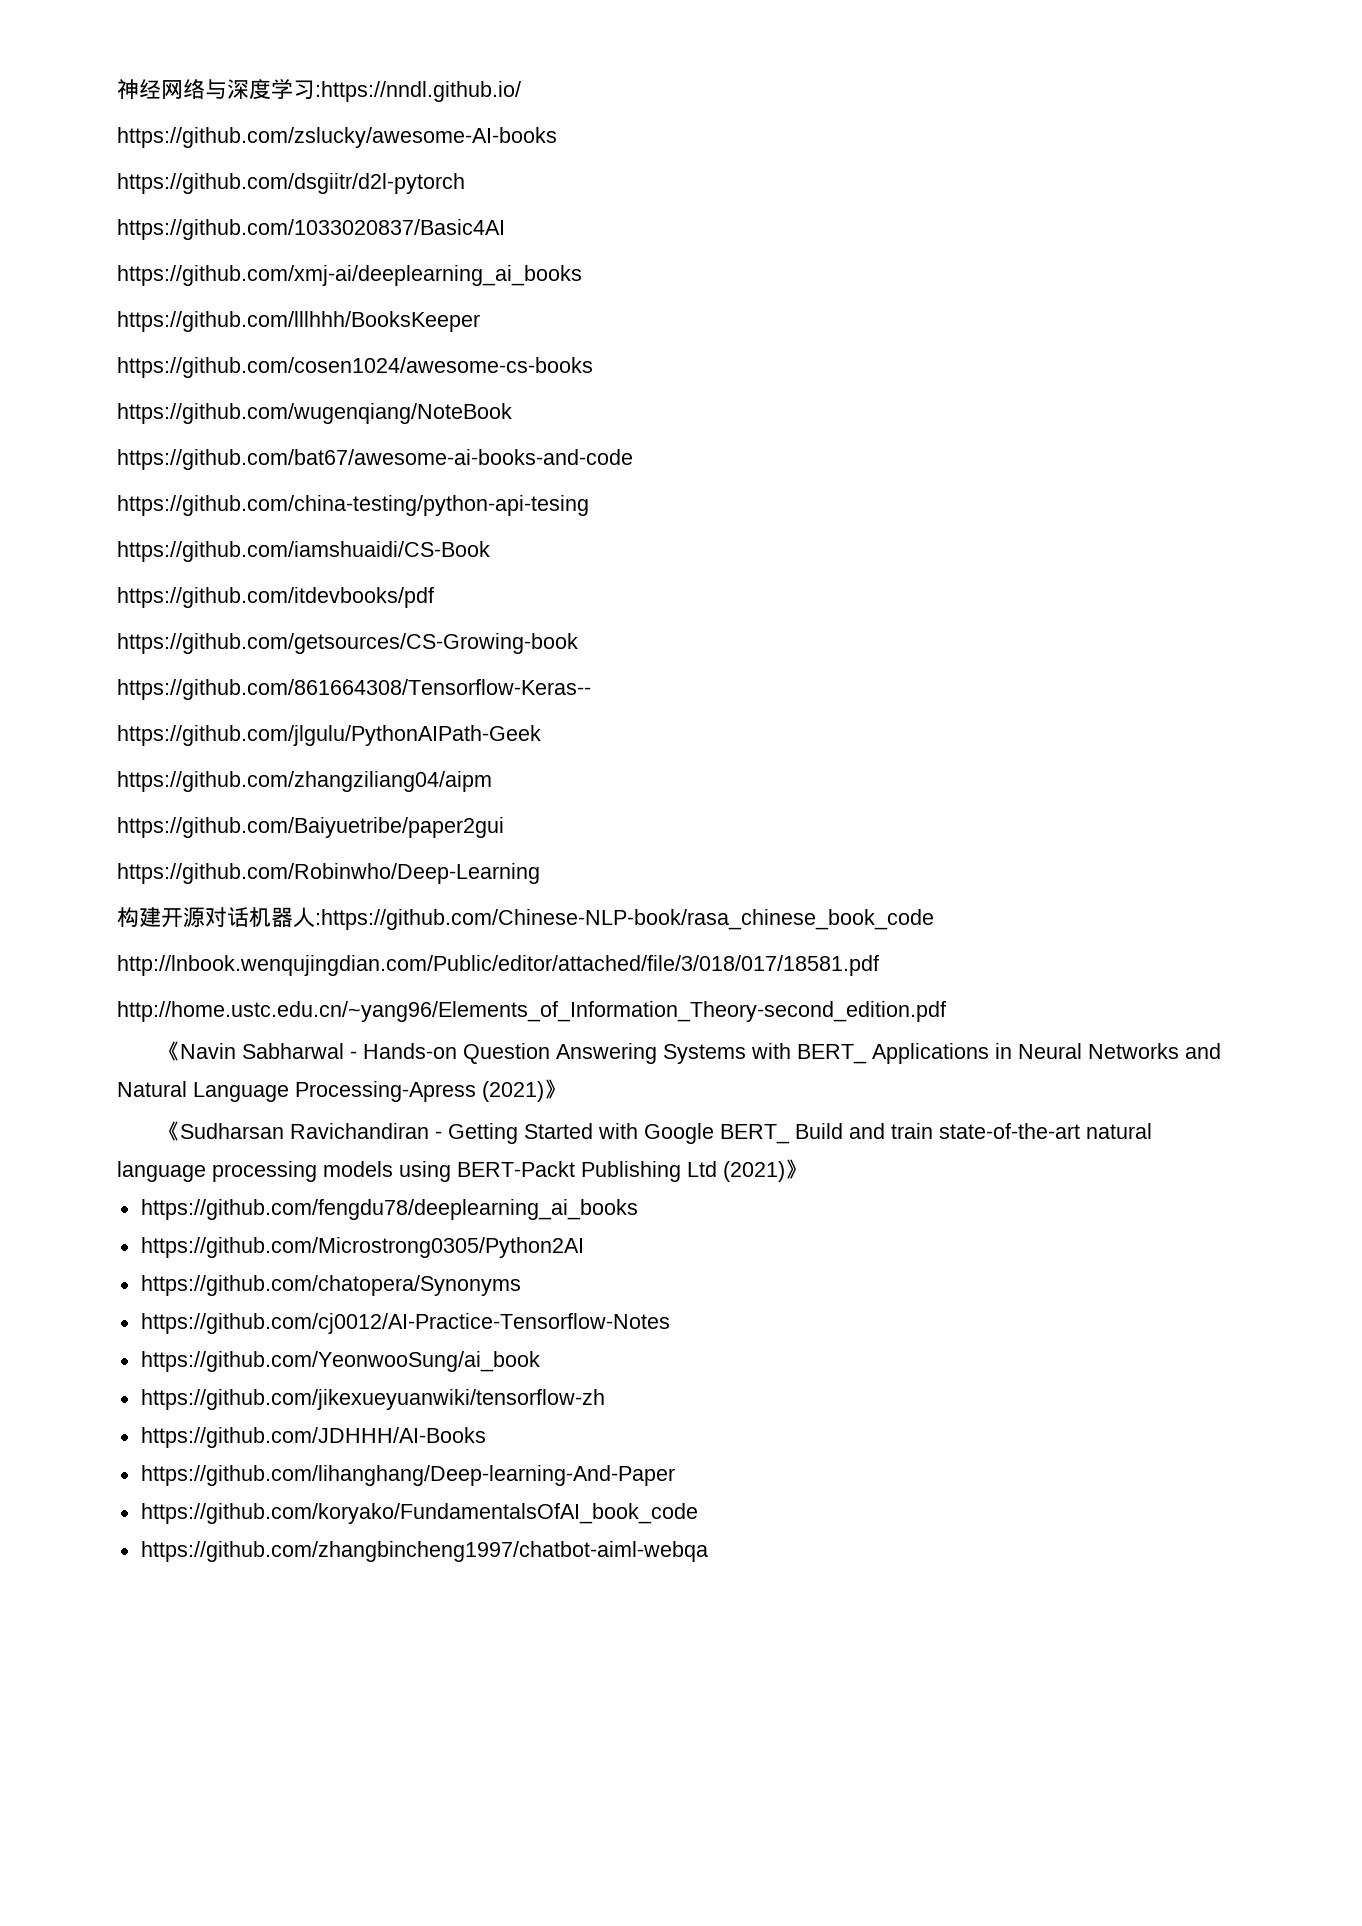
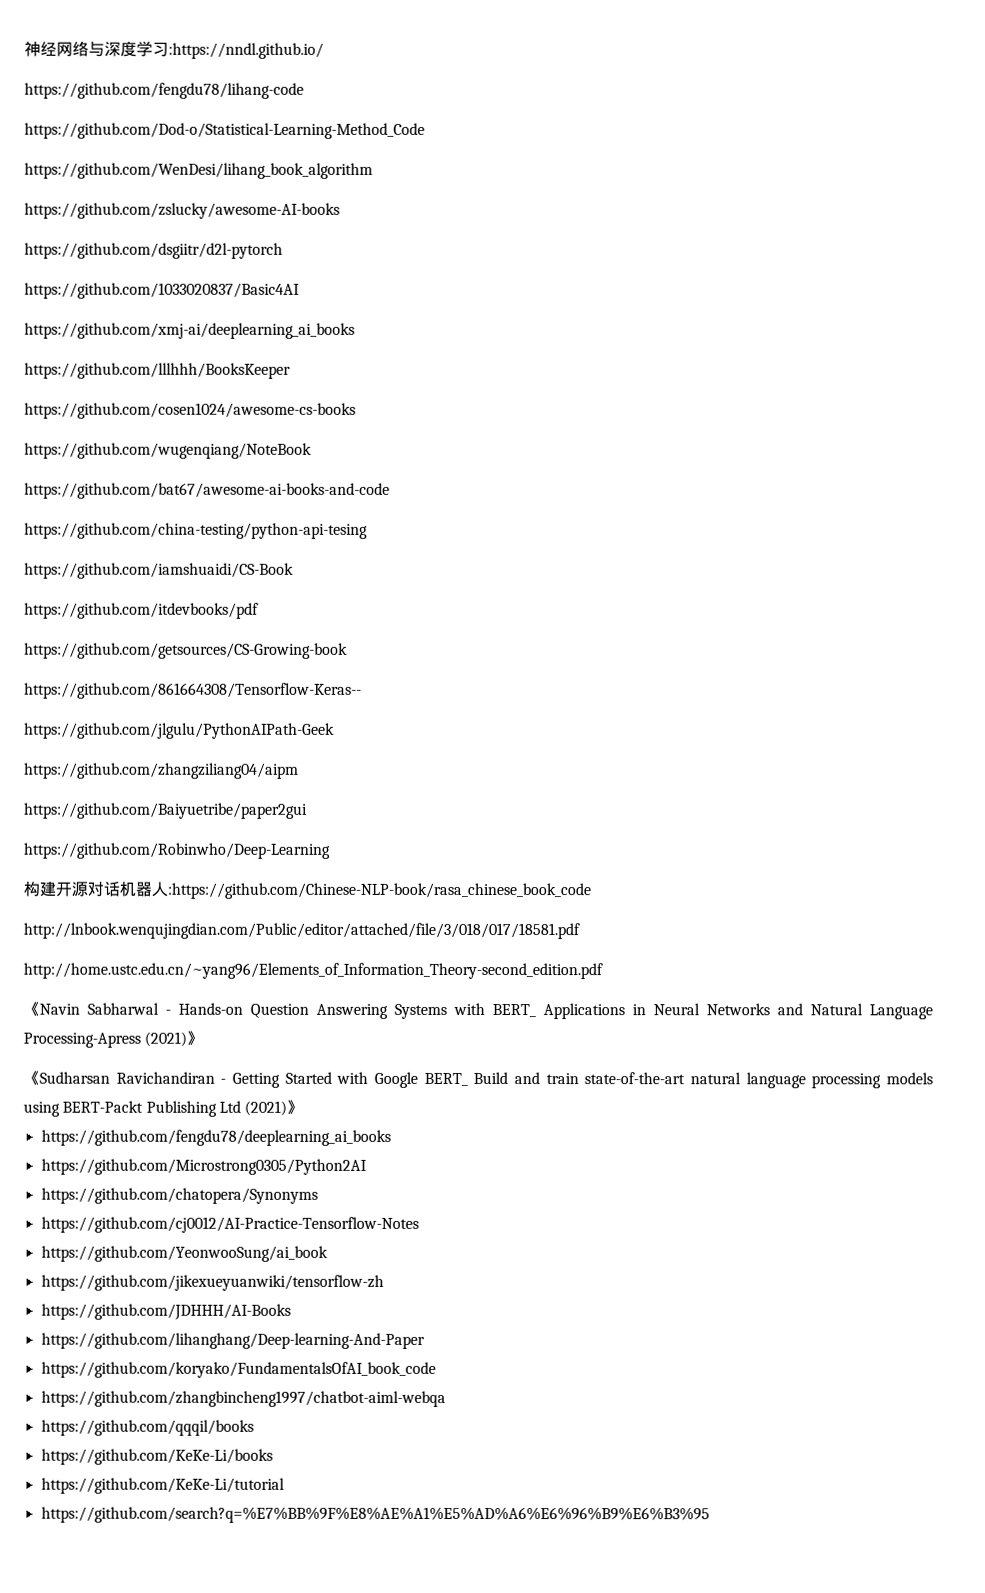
(521, 91) none -> [24,82,304,99] [24,122,425,139] [24,162,373,179] // https://github.com/fengdu78/lihang-code // https://github.com/Dod-o/Statistical-Learning-Method_Code // https://github.com/WenDesi/lihang_book_algorithm
(708, 1551) none -> [40,1419,254,1436] [40,1448,273,1465] [40,1477,285,1494] [40,1506,710,1524] // https://github.com/qqqil/books // https://github.com/KeKe-Li/books // https://github.com/KeKe-Li/tutorial // https://github.com/search?q=%E7%BB%9F%E8%AE%A1%E5%AD%A6%E6%96%B9%E6%B3%95

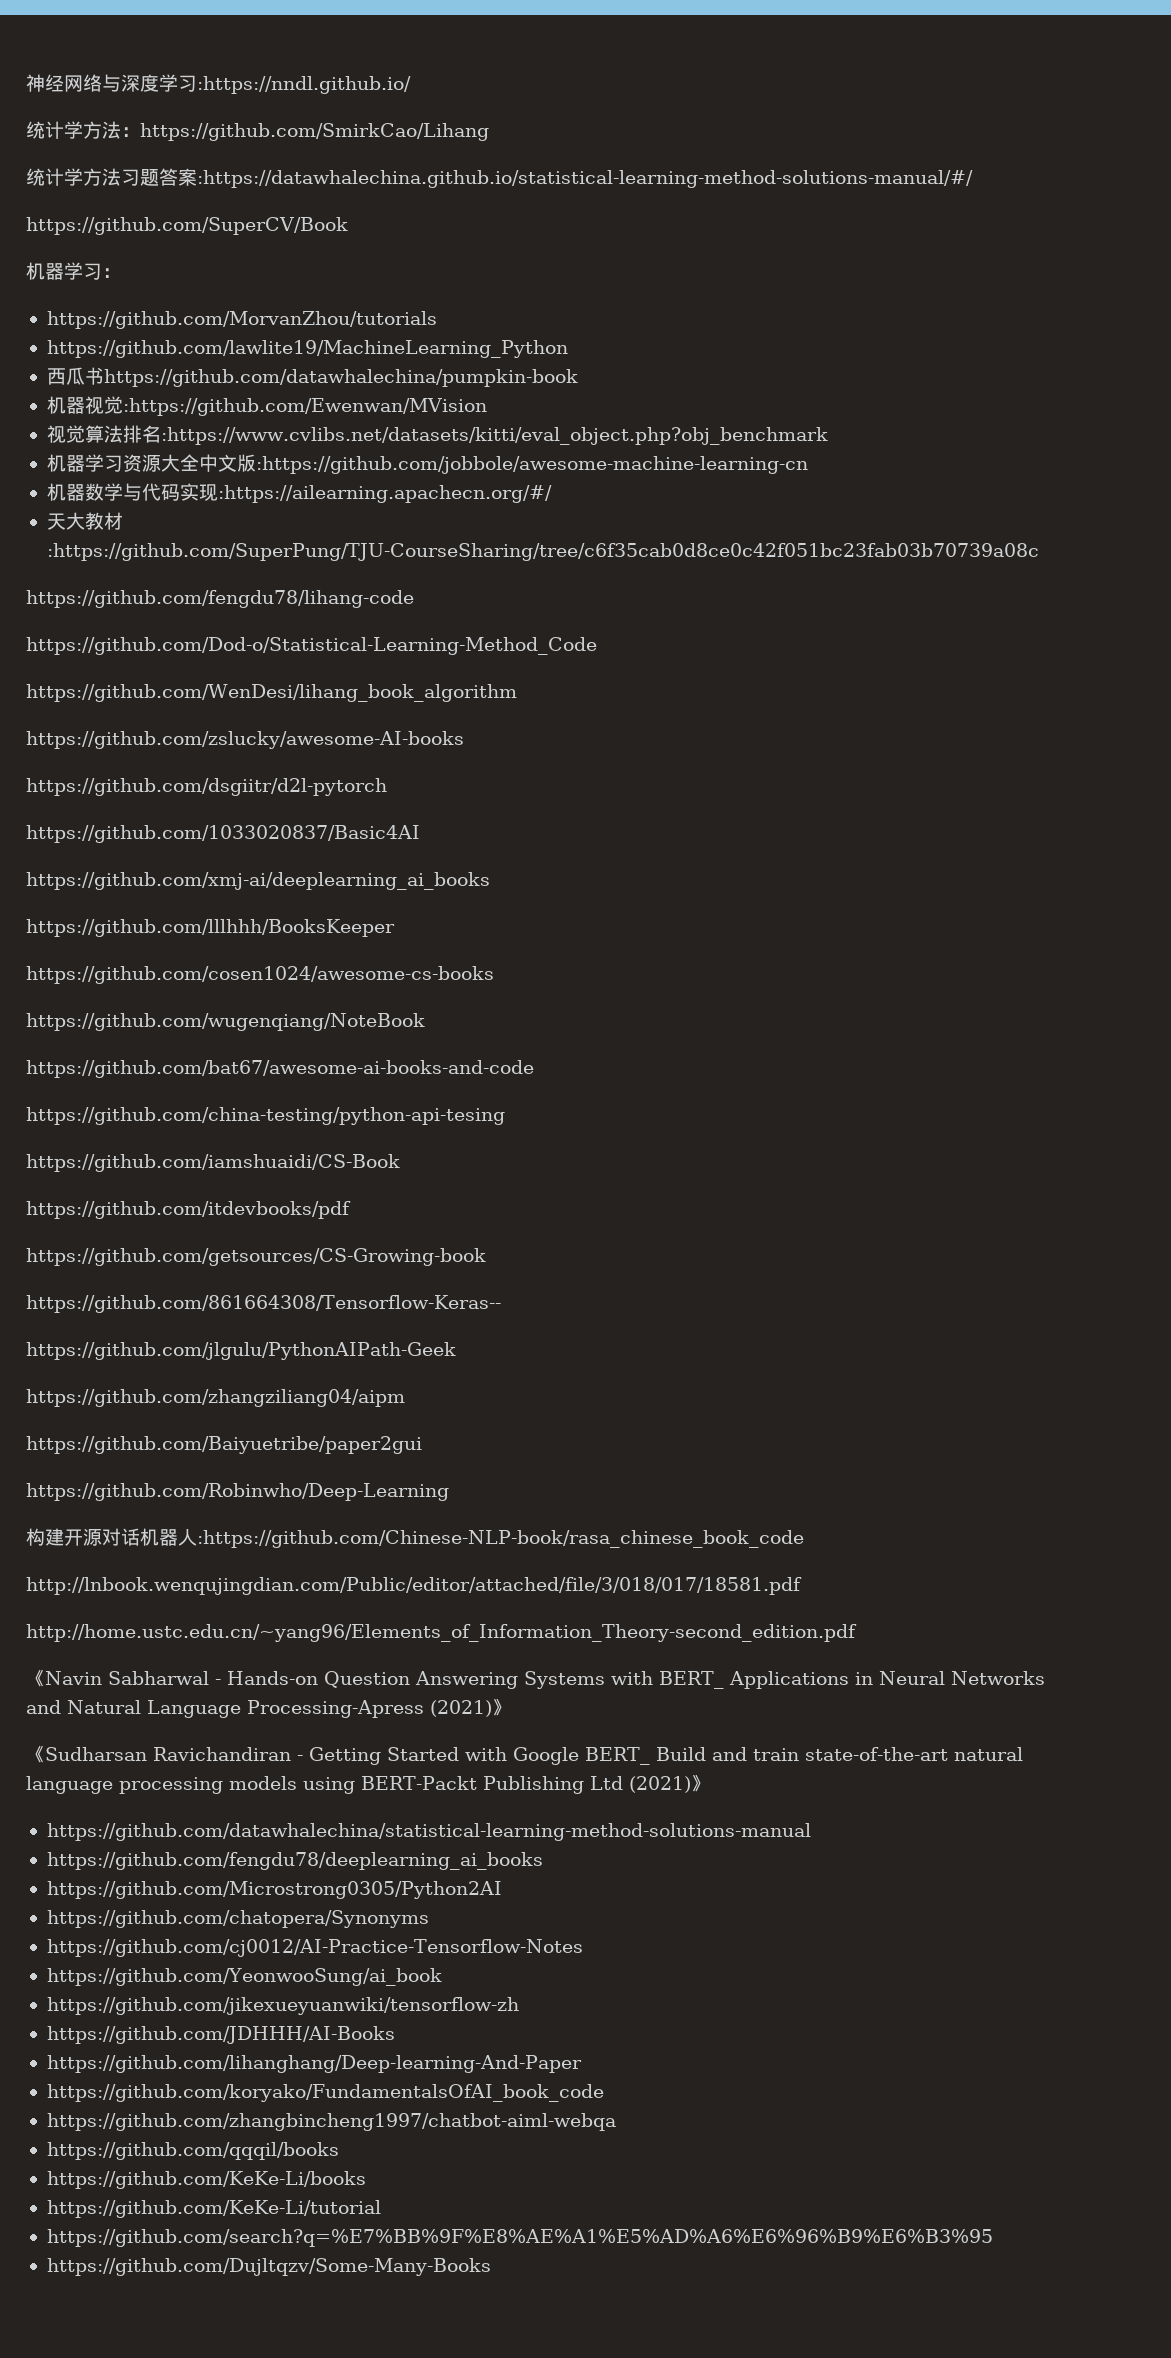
(324, 50) none -> [26,121,489,141] [26,168,973,188] [26,217,348,235] [26,262,121,280] [46,311,437,329] [46,340,568,358] [46,367,578,387] [46,396,487,416] [46,425,828,445] [46,454,808,474] [46,483,552,503] [46,512,123,530] [46,543,1039,561] // 统计学方法：https://github.com/SmirkCao/Lihang // 统计学方法习题答案:https://datawhalechina.github.io/statistical-learning-method-solutions-manual/#/ // https://github.com/SuperCV/Book // 机器学习： // https://github.com/MorvanZhou/tutorials // https://github.com/lawlite19/MachineLearning_Python // 西瓜书https://github.com/datawhalechina/pumpkin-book // 机器视觉:https://github.com/Ewenwan/MVision // 视觉算法排名:https://www.cvlibs.net/datasets/kitti/eval_object.php?obj_benchmark // 机器学习资源大全中文版:https://github.com/jobbole/awesome-machine-learning-cn // 机器数学与代码实现:https://ailearning.apachecn.org/#/ // 天大教材:https://github.com/SuperPung/TJU-CourseSharing/tree/c6f35cab0d8ce0c42f051bc23fab03b70739a08c
(304, 1107) none -> [46,1823,811,1841] // https://github.com/datawhalechina/statistical-learning-method-solutions-manual
(710, 1515) none -> [46,2258,491,2276] // https://github.com/Dujltqzv/Some-Many-Books

